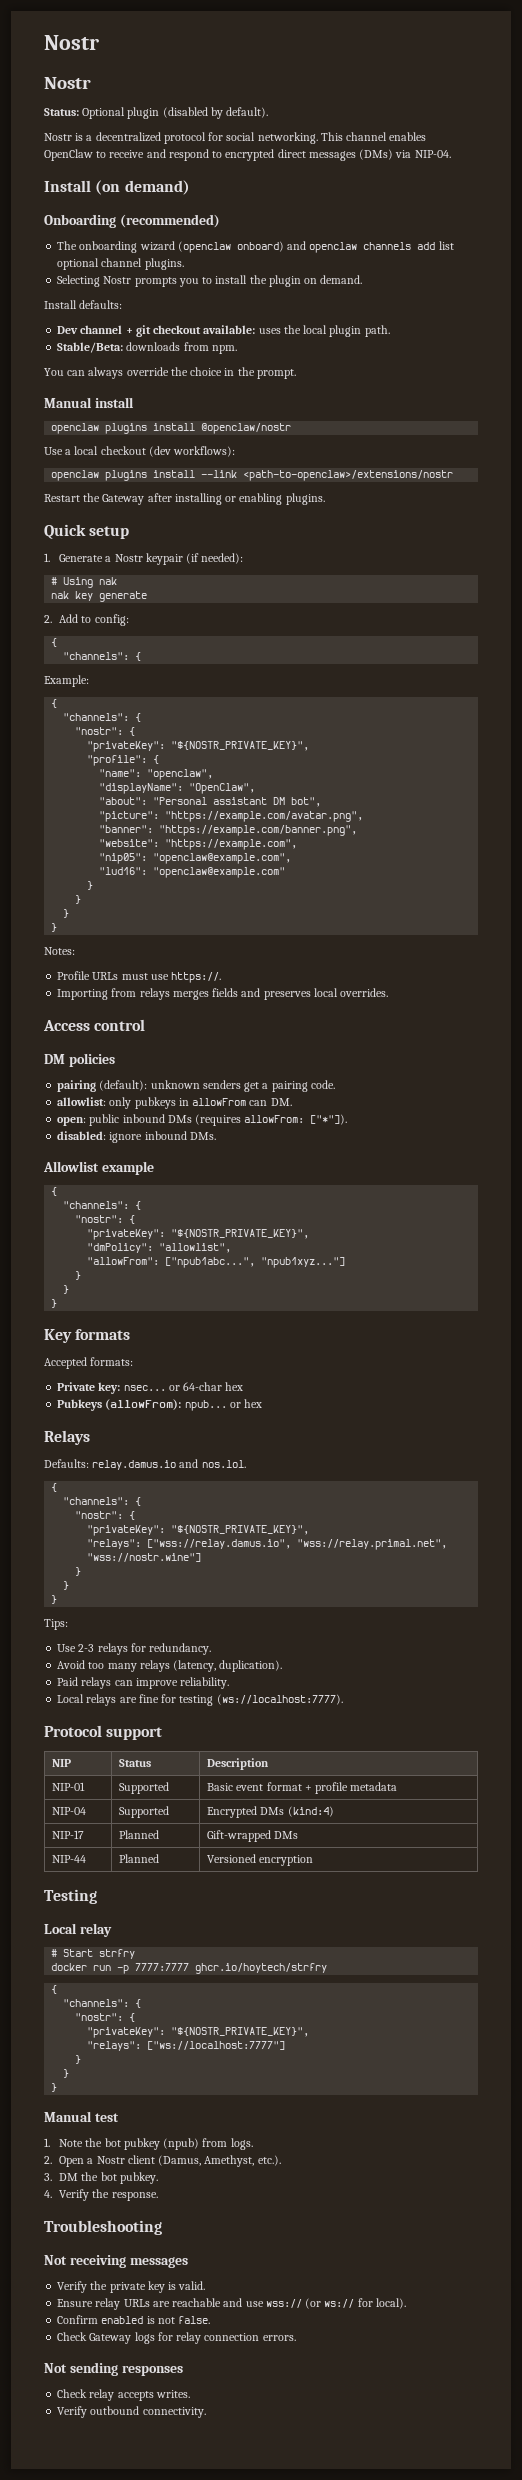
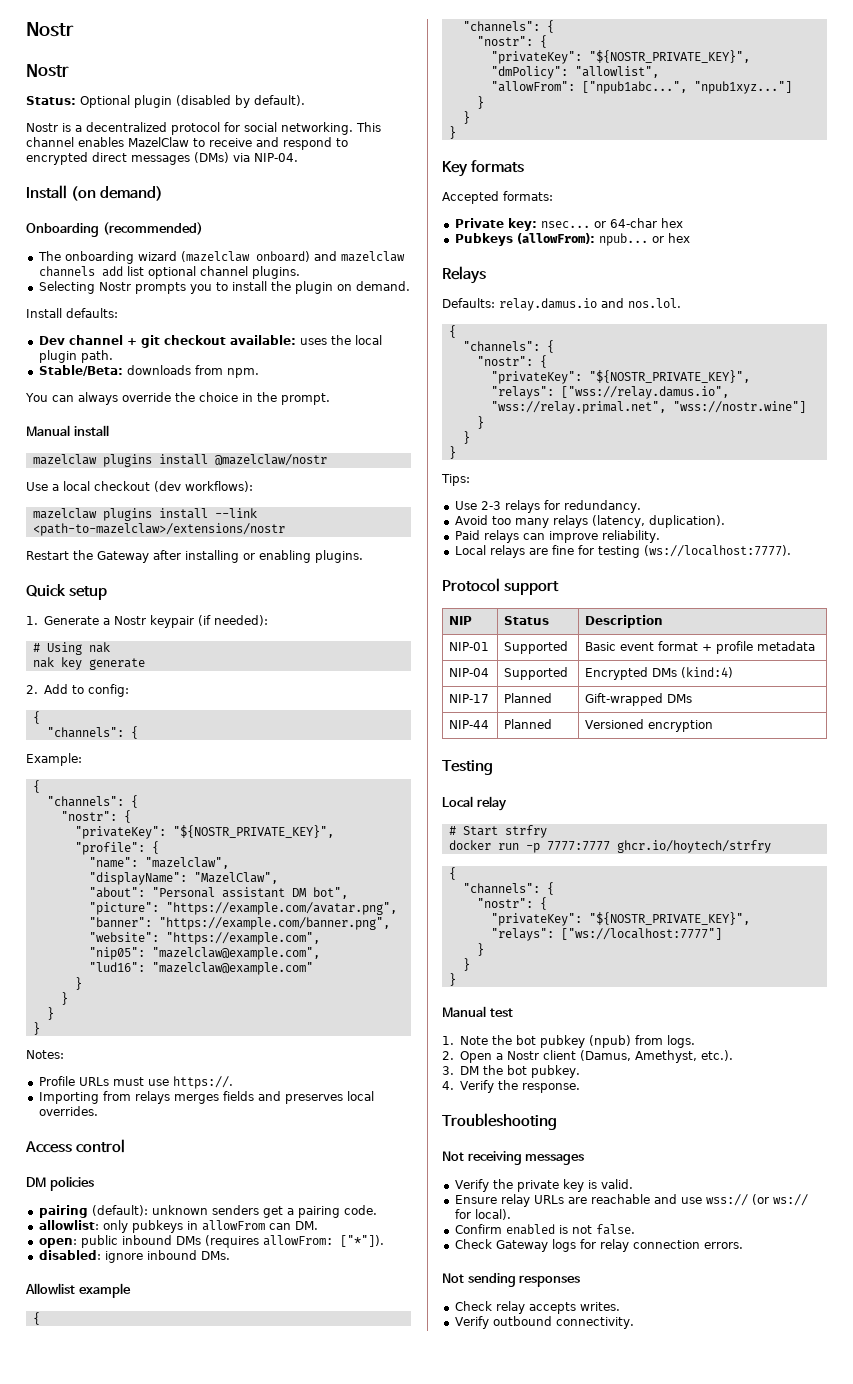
[44,149,93,161] OpenClaw -> [128,137,189,147] MazelClaw
[177,241,231,253] (openclaw -> [180,251,250,262] (mazelclaw
[309,242,358,253] openclaw -> [340,251,405,262] mazelclaw
[51,423,292,434] openclaw plugins install @openclaw/nostr -> [32,454,327,467] mazelclaw plugins install @mazelclaw/nostr
[51,470,100,481] openclaw -> [32,508,97,519] mazelclaw
[243,470,454,481] <path-to-openclaw>/extensions/nostr -> [32,523,285,536] <path-to-mazelclaw>/extensions/nostr
[147,769,214,780] "openclaw", -> [144,857,229,869] "mazelclaw",
[189,783,256,794] "OpenClaw", -> [193,872,278,884] "MazelClaw",
[153,853,292,864] "openclaw@example.com", -> [151,947,320,960] "mazelclaw@example.com",
[153,867,286,878] "openclaw@example.com" -> [151,962,313,975] "mazelclaw@example.com"

